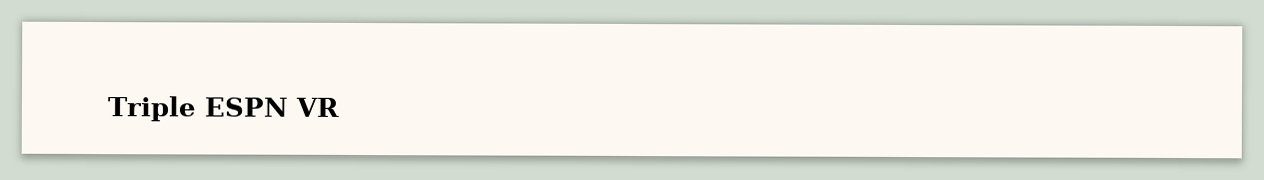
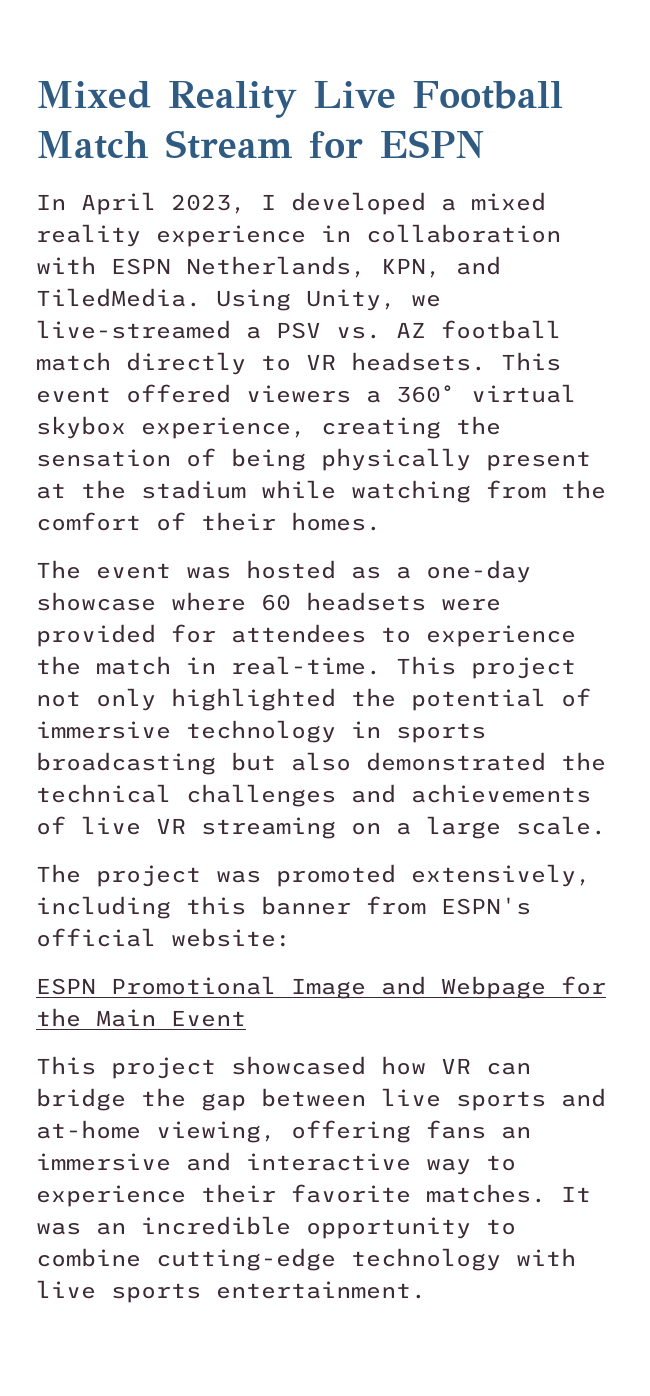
[107,96,339,122] Triple ESPN VR -> [36,81,563,118] [36,130,484,159] [36,192,546,215] [36,224,561,247] [36,256,501,278] [36,288,441,311] [36,320,561,339] [36,352,561,375] [36,384,576,403] [36,416,501,439] [36,448,591,471] [36,480,606,503] [36,512,381,531] [36,560,531,583] [36,592,501,611] [36,624,576,647] [36,656,576,679] [36,688,591,711] [36,720,486,743] [36,752,606,775] [36,784,591,807] [36,816,606,839] [36,864,591,887] [36,896,531,919] [36,928,291,947] [36,976,606,999] [36,1008,246,1027] [36,1056,531,1079] [36,1088,606,1111] [36,1120,531,1143] [36,1152,516,1175] [36,1184,591,1207] [36,1216,516,1239] [36,1248,576,1271] [36,1280,426,1303] Mixed Reality Live Football Match Stream for ESPN // In April 2023, I developed a mixed reality experience in collaboration with ESPN Netherlands, KPN, and TiledMedia. Using Unity, we live-streamed a PSV vs. AZ football match directly to VR headsets. This event offered viewers a 360° virtual skybox experience, creating the sensation of being physically present at the stadium while watching from the comfort of their homes. // The event was hosted as a one-day showcase where 60 headsets were provided for attendees to experience the match in real-time. This project not only highlighted the potential of immersive technology in sports broadcasting but also demonstrated the technical challenges and achievements of live VR streaming on a large scale. // The project was promoted extensively, including this banner from ESPN's official website: // ESPN Promotional Image and Webpage for the Main Event // This project showcased how VR can bridge the gap between live sports and at-home viewing, offering fans an immersive and interactive way to experience their favorite matches. It was an incredible opportunity to combine cutting-edge technology with live sports entertainment.

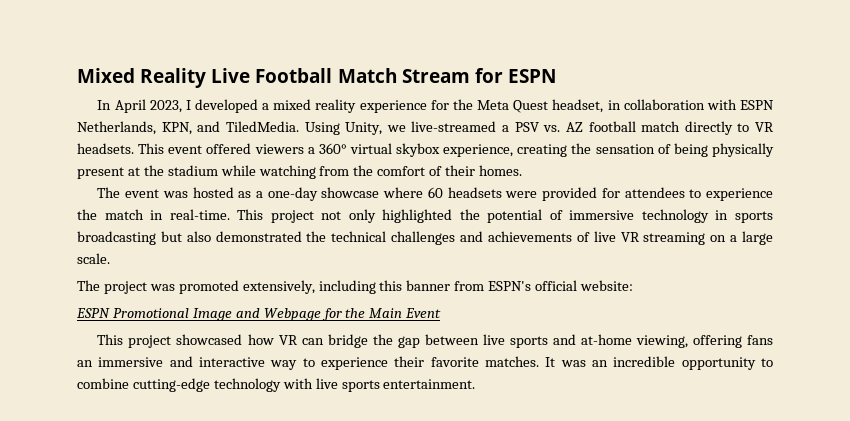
(306, 236) none -> [430,99,604,113] for the Meta Quest headset,

